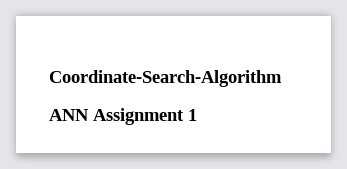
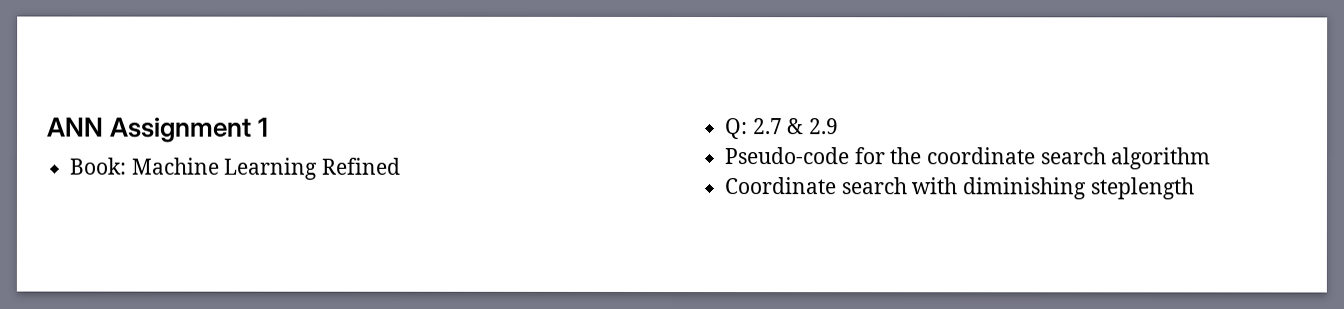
[49,70,282,87] Coordinate-Search-Algorithm // -> (47, 127) none
(197, 115) none -> [69,157,401,180] [725,118,840,140] [724,147,1212,170] [724,177,1194,200] // Book: Machine Learning Refined // Q: 2.7 & 2.9 // Pseudo-code for the coordinate search algorithm // Coordinate search with diminishing steplength

